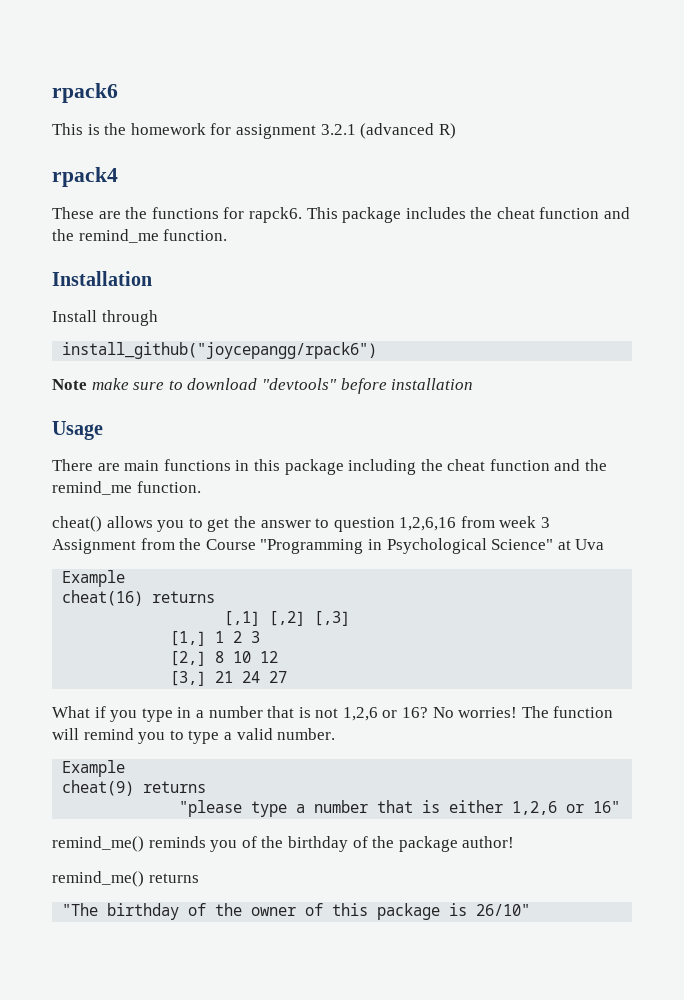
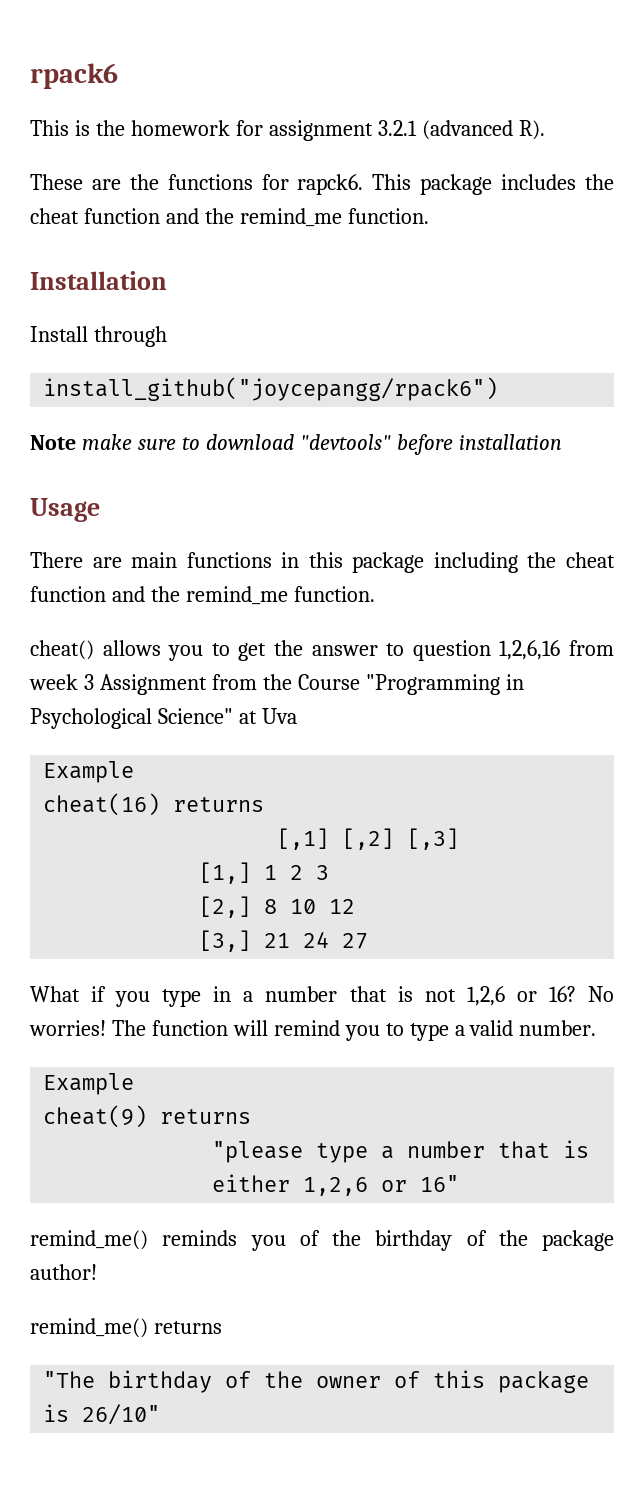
[438,123,456,139] [52,167,118,187] R) // rpack4 -> [518,120,545,140] R).

